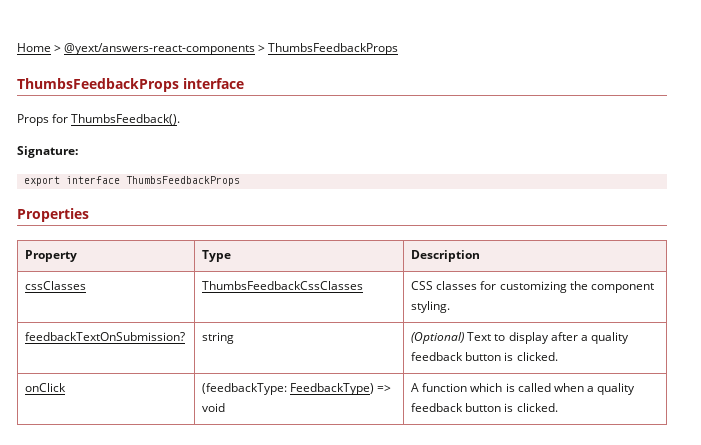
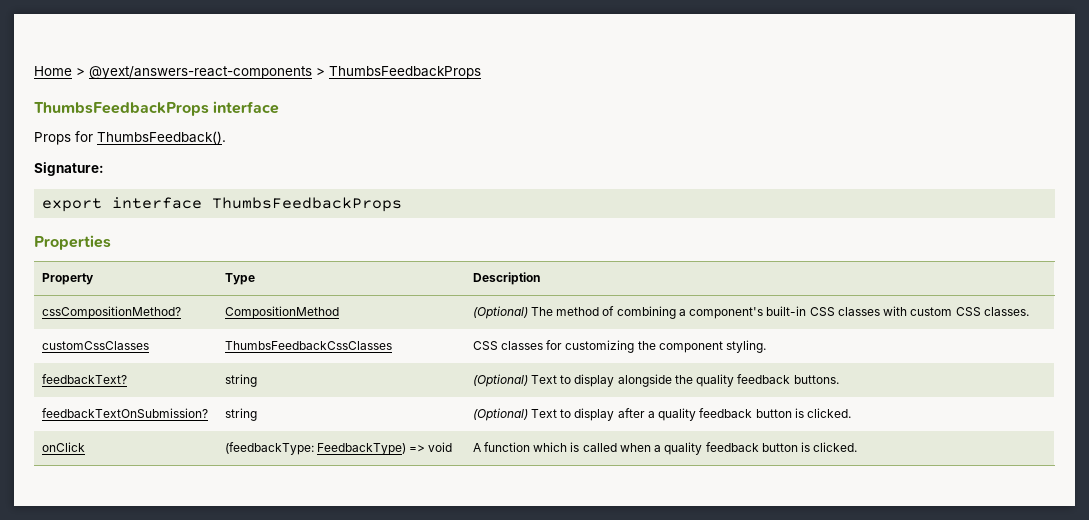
[25,281,87,290] cssClasses -> [41,306,181,319] [224,306,339,319] [472,306,1029,319] [41,341,149,350] cssCompositionMethod? | CompositionMethod | (Optional) The method of combining a component's built-in CSS classes with custom CSS classes. // customCssClasses
(451, 307) none -> [41,374,127,384] [224,374,257,387] [472,374,839,387] // feedbackText? | string | (Optional) Text to display alongside the quality feedback buttons.

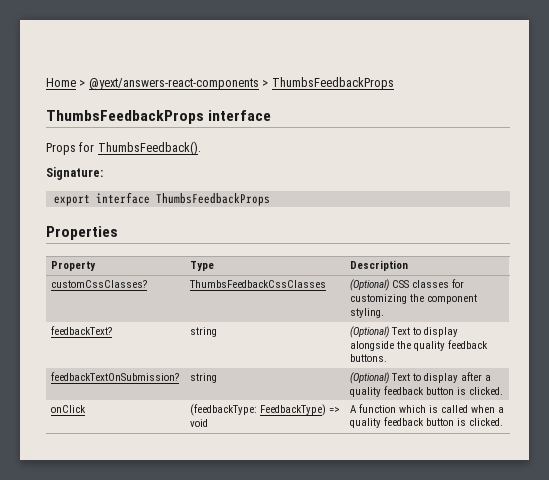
[41,306,181,319] [224,306,339,319] [472,306,1029,319] [41,341,149,350] cssCompositionMethod? | CompositionMethod | (Optional) The method of combining a component's built-in CSS classes with custom CSS classes. // customCssClasses -> [51,280,148,288] customCssClasses?
(392, 345) none -> [350,279,390,291] (Optional)

